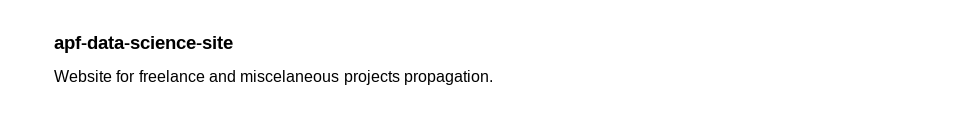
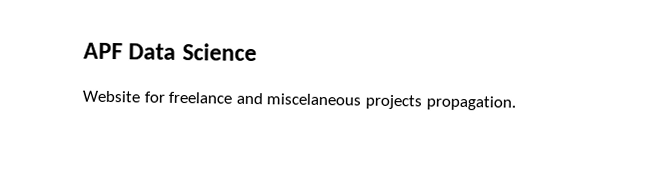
[54,36,233,53] apf-data-science-site -> [83,42,257,62] APF Data Science

